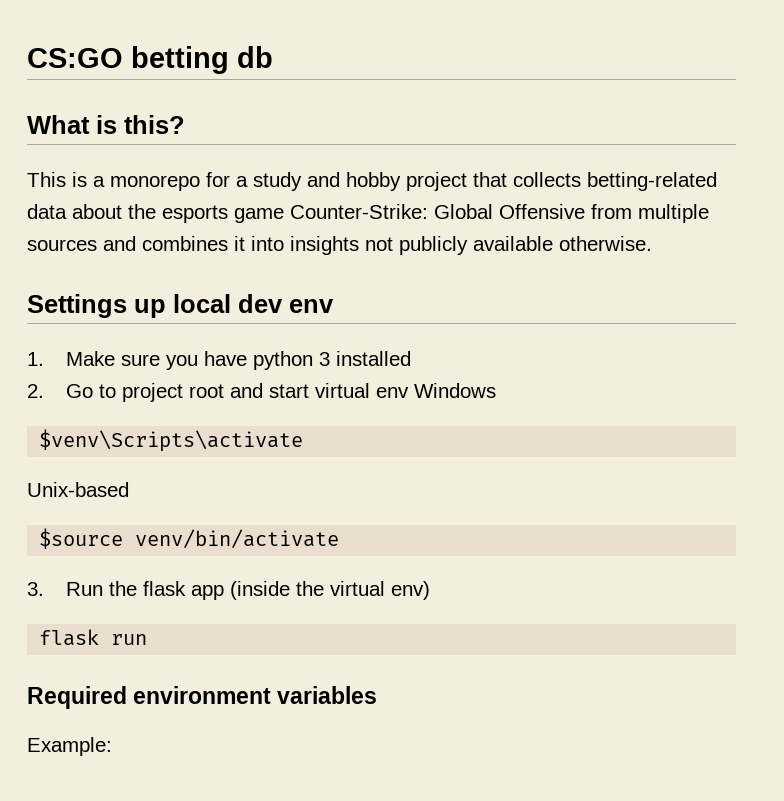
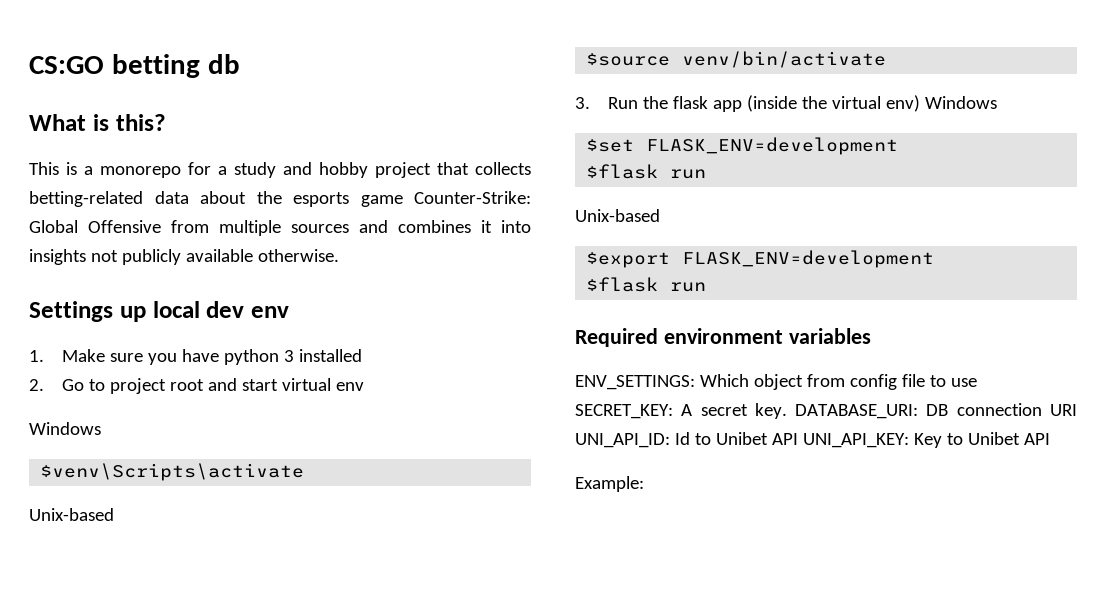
(409, 392) none -> (365, 386) //
[39,629,148,646] [27,686,378,709] // flask run // Required environment variables -> [925,96,998,109] [586,137,899,155] [586,164,707,179] [575,209,660,222] [586,250,935,268] [586,277,707,292] [575,328,871,347] [575,374,977,390] [575,403,1077,419] [575,432,1050,448] Windows // $set FLASK_ENV=development // $flask run // Unix-based // $export FLASK_ENV=development // $flask run // Required environment variables // ENV_SETTINGS: Which object from config file to use SECRET_KEY: A secret key. DATABASE_URI: DB connection URI UNI_API_ID: Id to Unibet API UNI_API_KEY: Key to Unibet API

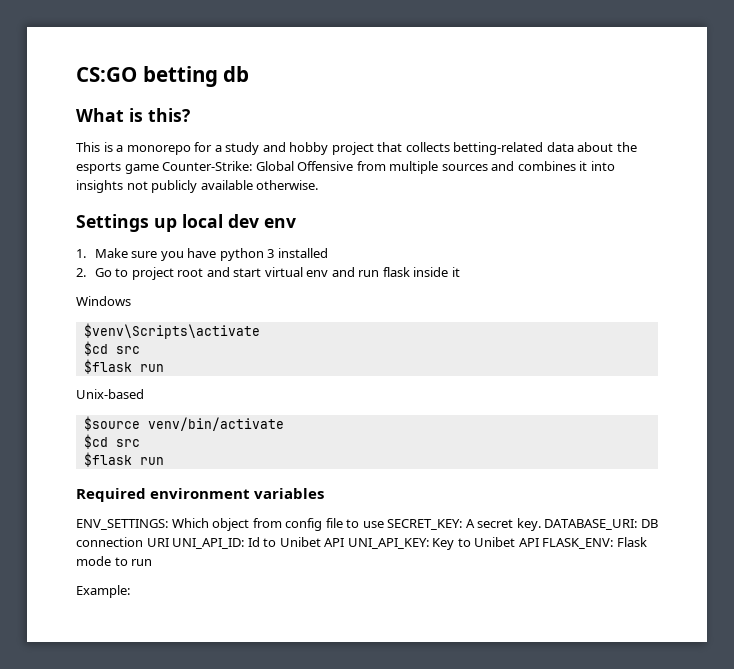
[29,422,101,435] [40,463,305,481] [29,508,114,521] [586,51,887,68] [575,95,998,112] [586,137,899,155] [586,164,707,179] [575,209,660,222] [586,250,935,268] // Windows // $venv\Scripts\activate // Unix-based // $source venv/bin/activate // 3. Run the flask app (inside the virtual env) Windows // $set FLASK_ENV=development // $flask run // Unix-based // $export FLASK_ENV=development -> [331,267,461,277] [76,296,131,306] [83,323,260,339] [83,341,140,356] [83,359,164,374] [76,389,144,399] [83,416,284,431] [83,434,140,449] and run flask inside it // Windows // $venv\Scripts\activate // $cd src // $flask run // Unix-based // $source venv/bin/activate // $cd src
(1050, 439) none -> [542,537,647,549] [76,556,153,566] FLASK_ENV: Flask mode to run

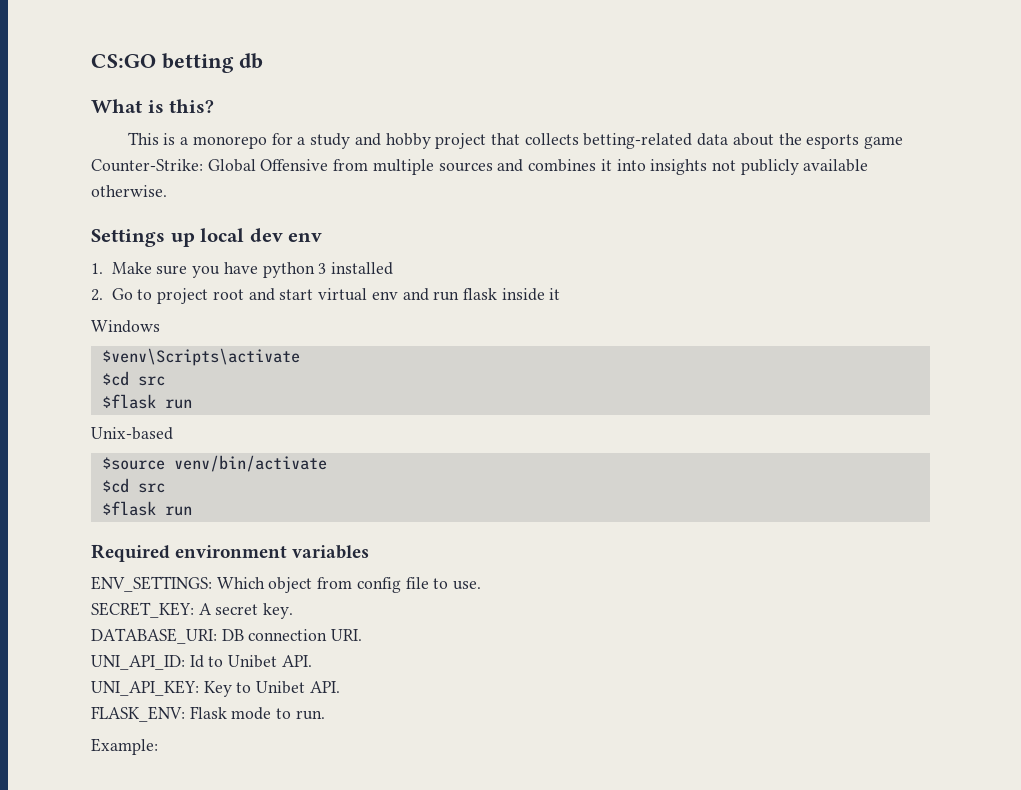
[362,521,384,528] use -> [453,581,482,590] use. //
(541, 524) none -> (294, 611) //
[146,538,169,547] URI -> [331,629,363,641] URI. //
[324,538,345,547] API -> [281,655,312,667] API. //
[518,538,539,547] API -> [309,681,340,693] API. //
[131,559,153,566] run -> [295,710,325,720] run.

